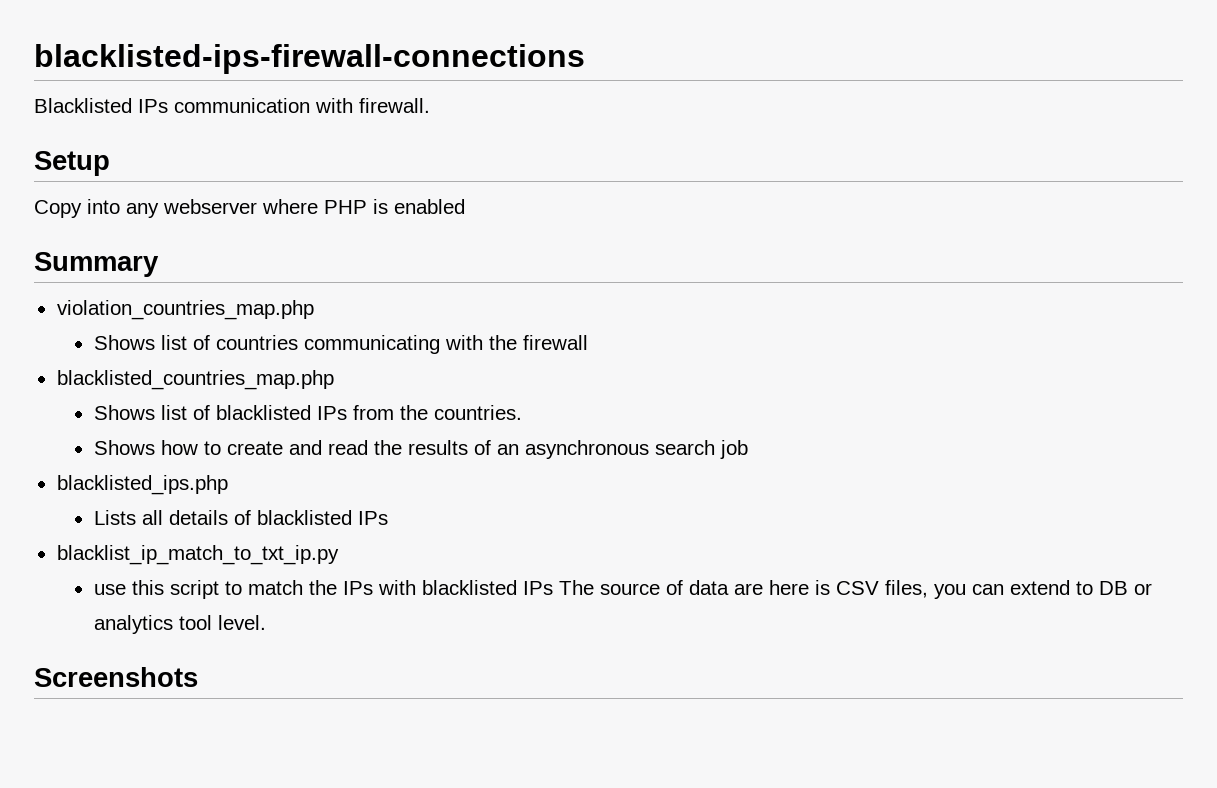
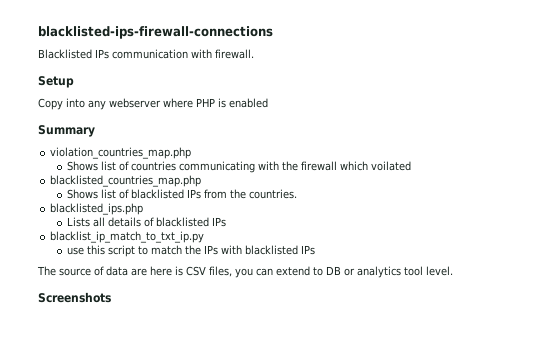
(588, 342) none -> [339,161,411,171] which voilated
[93,440,748,459] // Shows how to create and read the results of an asynchronous search job -> (297, 194) none
(553, 588) none -> (315, 250) //

